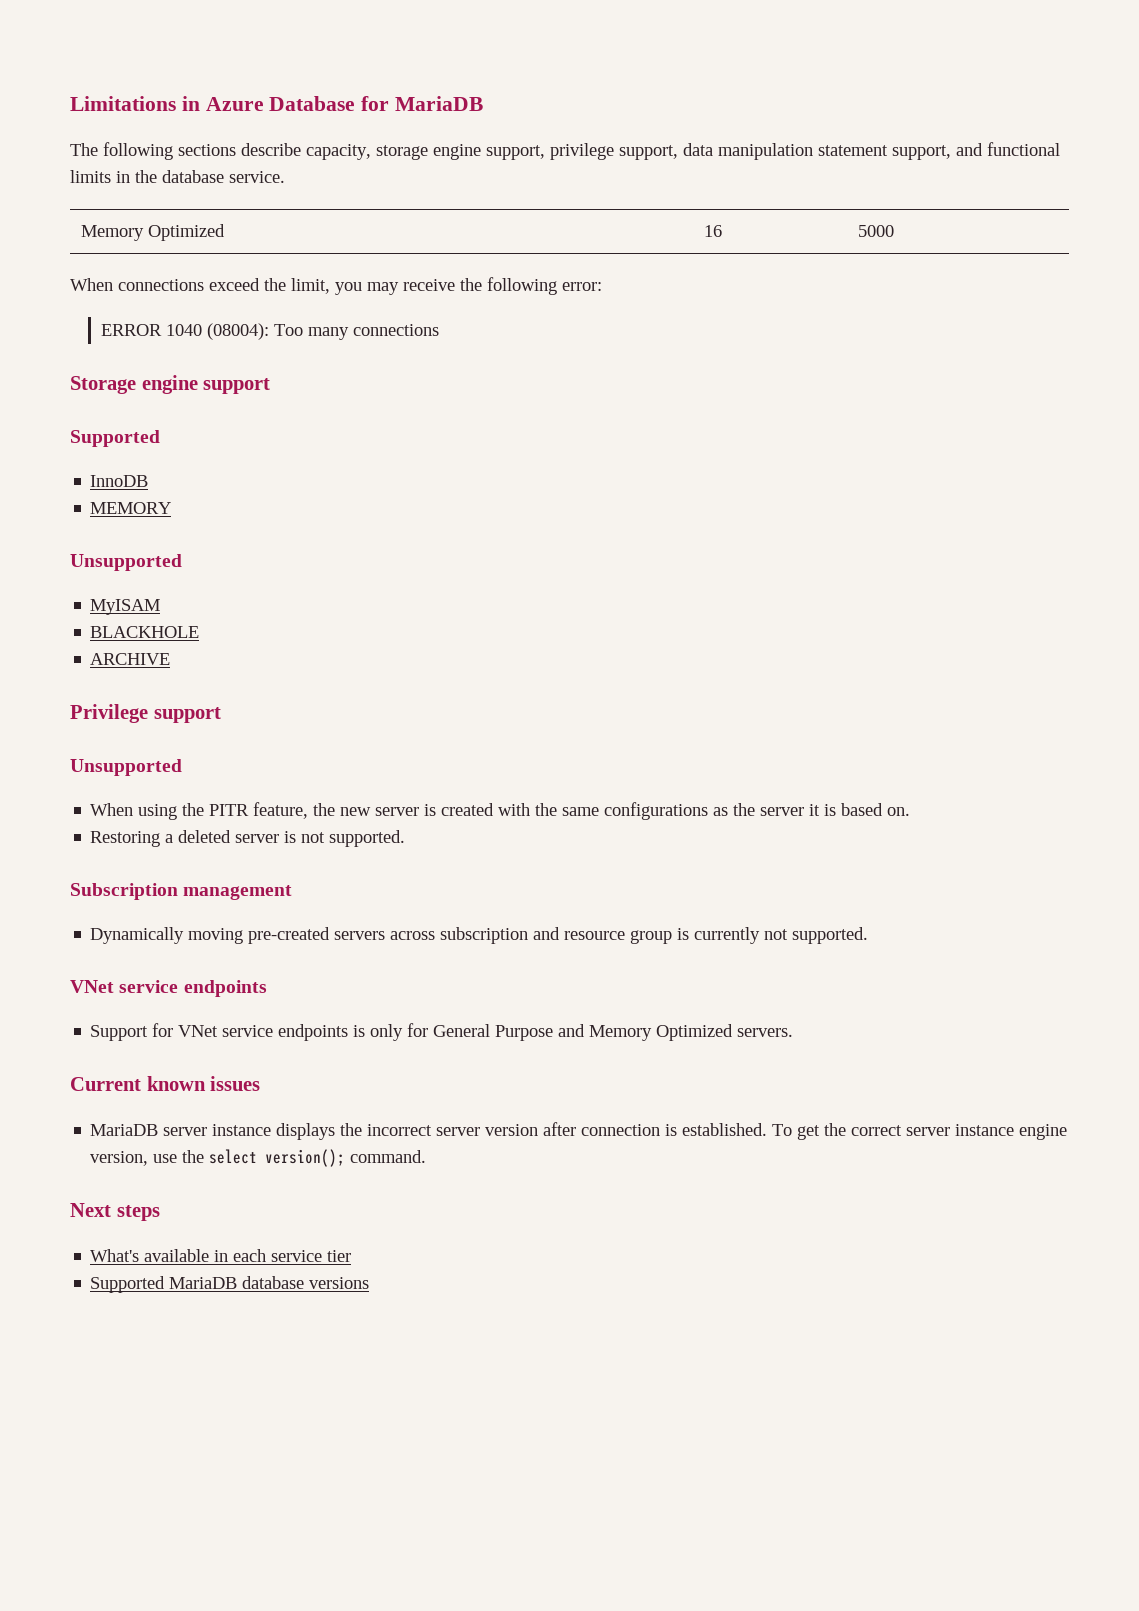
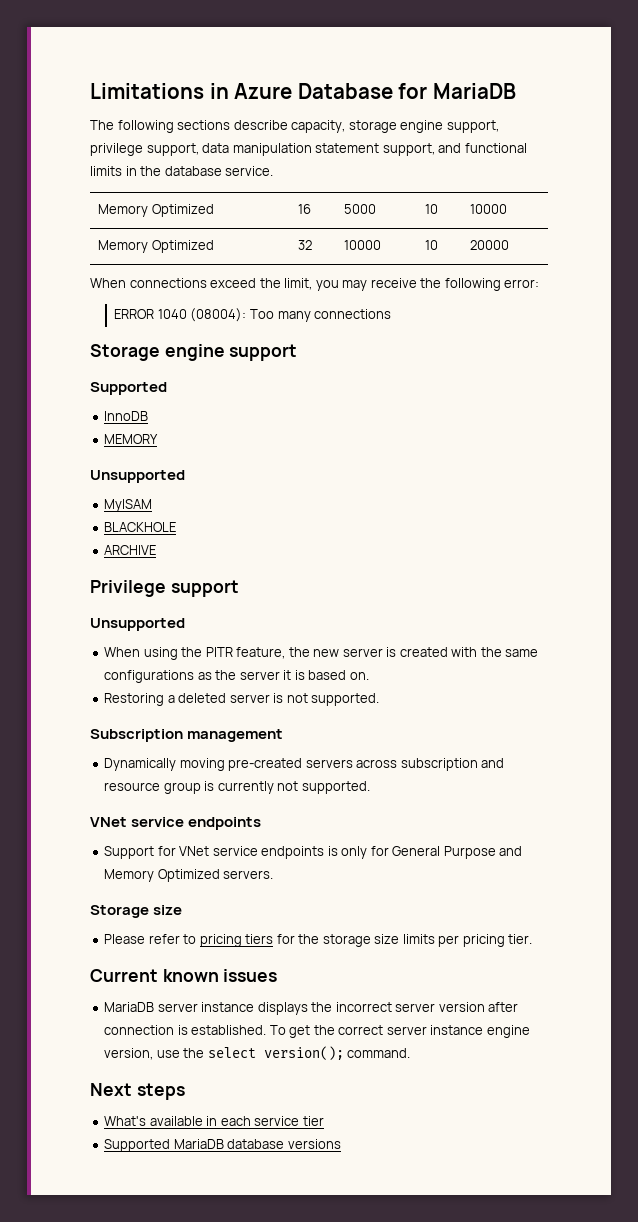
(895, 231) none -> [425,204,439,214] [470,204,508,214] [98,240,214,253] [298,240,313,250] [344,240,382,250] [425,240,439,250] [470,240,510,250] | 10 | 10000 // Memory Optimized | 32 | 10000 | 10 | 20000
(794, 1032) none -> [90,905,183,918] [104,934,533,947] // Storage size // Please refer to pricing tiers for the storage size limits per pricing tier.

